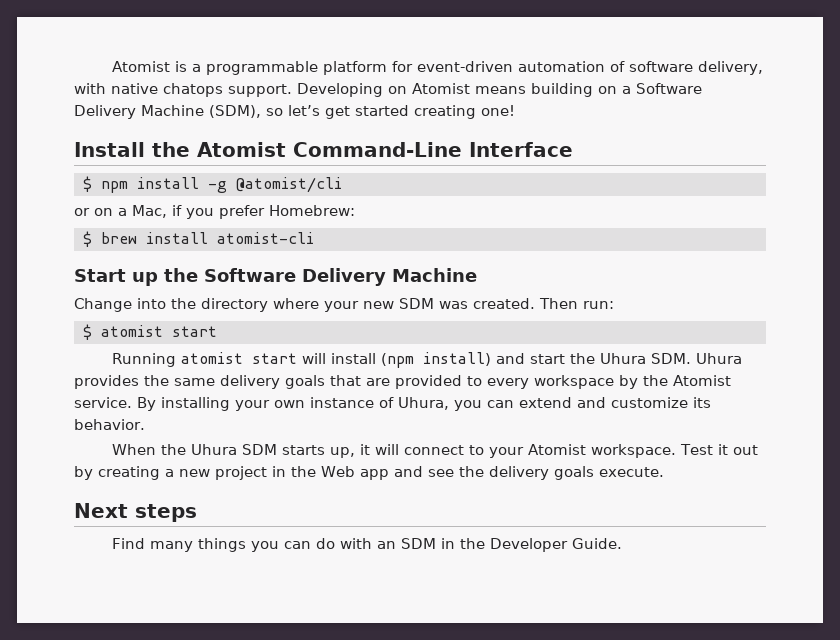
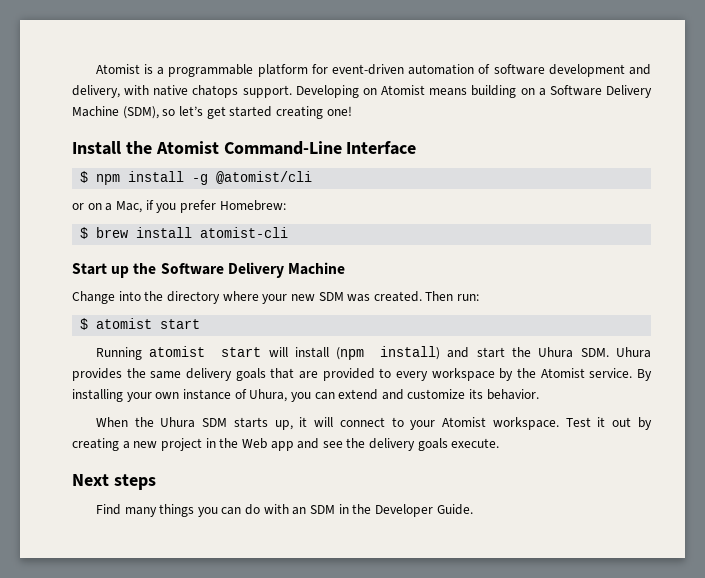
(694, 66) none -> [548,64,651,77] development and

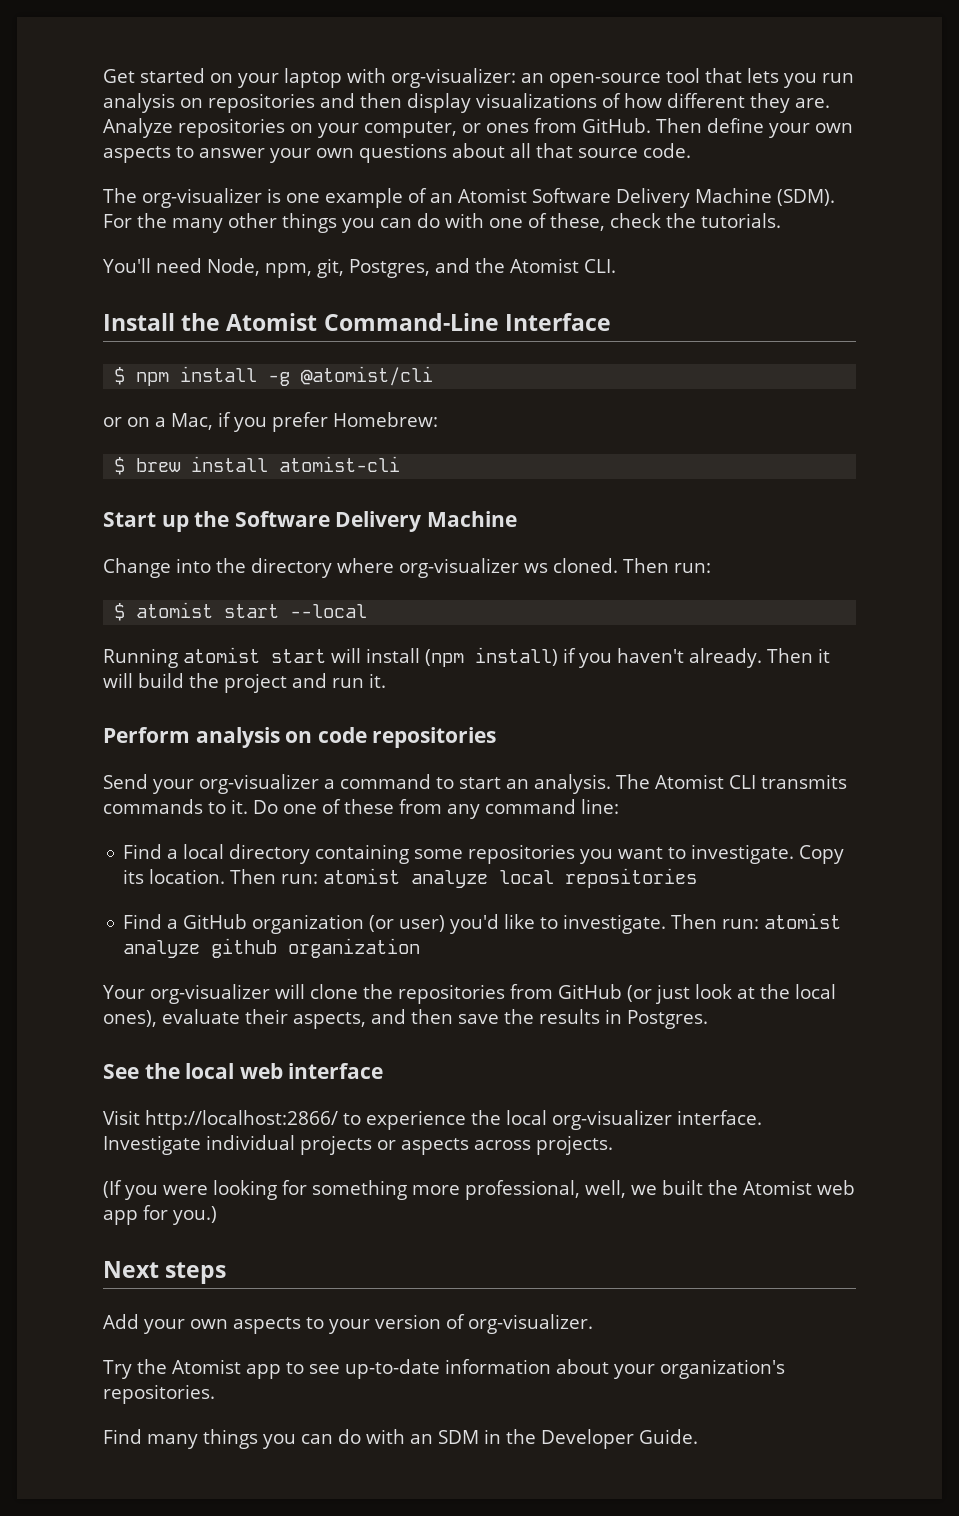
[95,64,651,77] [72,85,652,98] [72,106,352,119] Atomist is a programmable platform for event-driven automation of software development and delivery, with native chatops support. Developing on Atomist means building on a Software Delivery Machine (SDM), so let’s get started creating one! -> [103,68,854,88] [103,93,830,113] [103,118,853,138] [103,143,691,163] [103,188,835,208] [103,213,781,233] [103,258,616,278] Get started on your laptop with org-visualizer: an open-source tool that lets you run analysis on repositories and then display visualizations of how different they are. Analyze repositories on your computer, or ones from GitHub. Then define your own aspects to answer your own questions about all that source code. // The org-visualizer is one example of an Atomist Software Delivery Machine (SDM). For the many other things you can do with one of these, check the tutorials. // You'll need Node, npm, git, Postgres, and the Atomist CLI.
[262,291,422,304] your new SDM was created. -> [399,558,618,578] org-visualizer ws cloned.
(201, 324) none -> [290,604,368,618] --local
[447,347,651,358] [72,368,652,381] [72,389,539,402] [95,417,652,430] [72,438,500,451] [72,474,156,490] and start the Uhura SDM. Uhura provides the same delivery goals that are provided to every workspace by the Atomist service. By installing your own instance of Uhura, you can extend and customize its behavior. // When the Uhura SDM starts up, it will connect to your Atomist workspace. Test it out by creating a new project in the Web app and see the delivery goals execute. // Next steps -> [563,648,830,668] [103,673,386,693] [103,727,497,748] [103,774,847,794] [103,799,619,819] [123,844,845,864] [123,868,698,888] [123,913,842,934] [123,938,421,958] [103,984,836,1004] [103,1009,708,1029] [103,1063,384,1079] [103,1110,762,1130] [103,1135,613,1155] [103,1180,855,1200] [103,1205,217,1225] [103,1261,227,1284] [103,1314,593,1334] [103,1359,785,1379] [103,1384,215,1404] if you haven't already. Then it will build the project and run it. // Perform analysis on code repositories // Send your org-visualizer a command to start an analysis. The Atomist CLI transmits commands to it. Do one of these from any command line: // Find a local directory containing some repositories you want to investigate. Copy its location. Then run: atomist analyze local repositories // Find a GitHub organization (or user) you'd like to investigate. Then run: atomist analyze github organization // Your org-visualizer will clone the repositories from GitHub (or just look at the local ones), evaluate their aspects, and then save the results in Postgres. // See the local web interface // Visit http://localhost:2866/ to experience the local org-visualizer interface. Investigate individual projects or aspects across projects. // (If you were looking for something more professional, well, we built the Atomist web app for you.) // Next steps // Add your own aspects to your version of org-visualizer. // Try the Atomist app to see up-to-date information about your organization's repositories.

